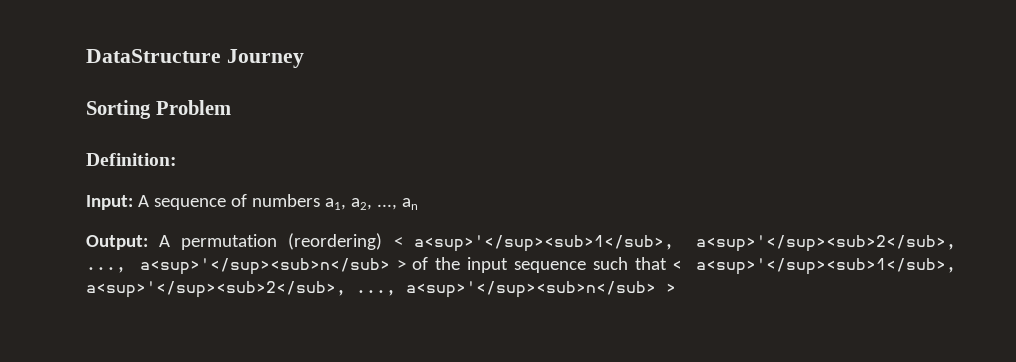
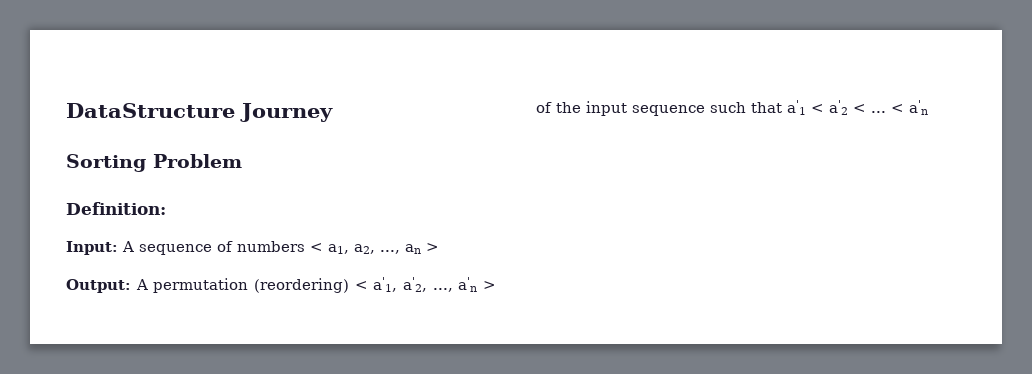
(320, 200) none -> [310,243,323,252] <
(418, 204) none -> [426,243,439,252] >
[413,235,956,252] [86,258,390,275] a<sup>'</sup><sub>1</sub>, a<sup>'</sup><sub>2</sub>, ..., a<sup>'</sup><sub>n</sub> -> [373,277,478,292] a'1, a'2, ..., a'n
[672,258,956,275] [86,281,676,298] < a<sup>'</sup><sub>1</sub>, a<sup>'</sup><sub>2</sub>, ..., a<sup>'</sup><sub>n</sub> > -> [787,100,928,115] a'1 < a'2 < ... < a'n

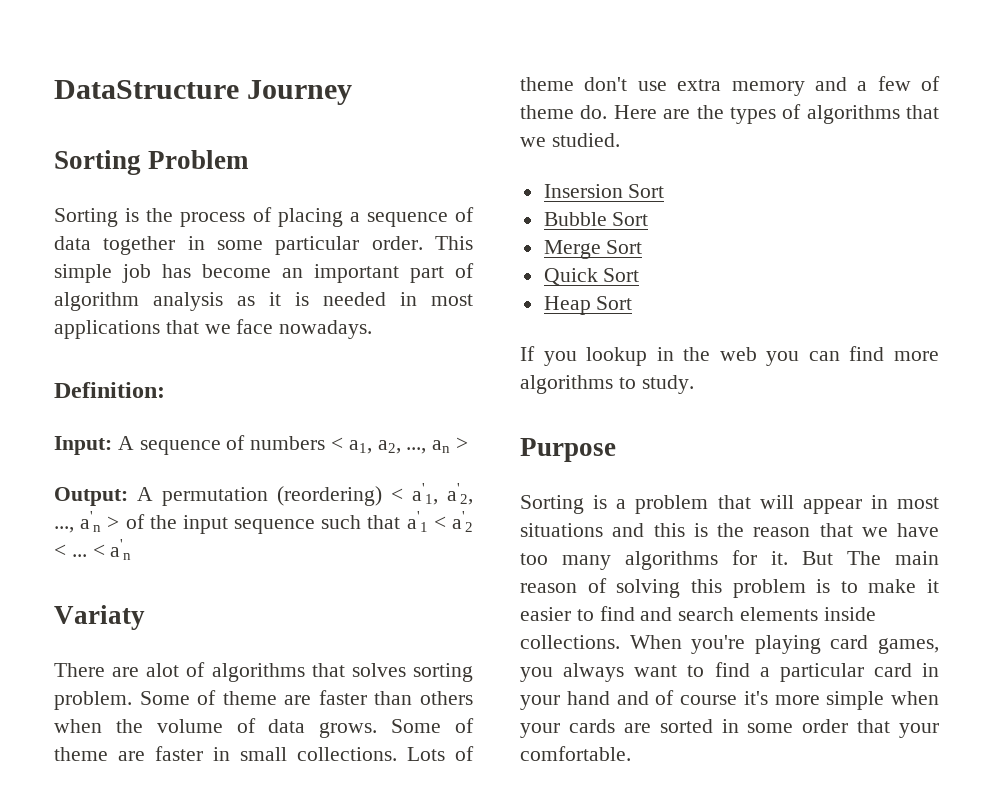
(242, 161) none -> [54,207,474,227] [54,236,473,255] [54,263,474,283] [54,292,473,311] [54,319,373,339] // Sorting is the process of placing a sequence of data together in some particular order. This simple job has become an important part of algorithm analysis as it is needed in most applications that we face nowadays.
(928, 107) none -> [54,605,145,630] [54,662,474,682] [54,690,473,710] [54,718,474,738] [54,746,474,761] [520,76,940,96] [520,104,939,124] [520,133,620,147] [543,184,665,198] [543,212,649,226] [543,240,643,259] [543,268,640,285] [543,296,633,315] [520,346,939,366] [520,375,694,394] [520,438,616,462] [520,495,939,514] [520,523,939,537] [520,550,939,570] [520,578,939,598] [520,606,876,621] [520,635,939,654] [520,662,939,682] [520,690,939,710] [520,719,939,738] [520,746,631,761] // Variaty // There are alot of algorithms that solves sorting problem. Some of theme are faster than others when the volume of data grows. Some of theme are faster in small collections. Lots of theme don't use extra memory and a few of theme do. Here are the types of algorithms that we studied. // Insersion Sort // Bubble Sort // Merge Sort // Quick Sort // Heap Sort // If you lookup in the web you can find more algorithms to study. // Purpose // Sorting is a problem that will appear in most situations and this is the reason that we have too many algorithms for it. But The main reason of solving this problem is to make it easier to find and search elements inside collections. When you're playing card games, you always want to find a particular card in your hand and of course it's more simple when your cards are sorted in some order that your comfortable.

